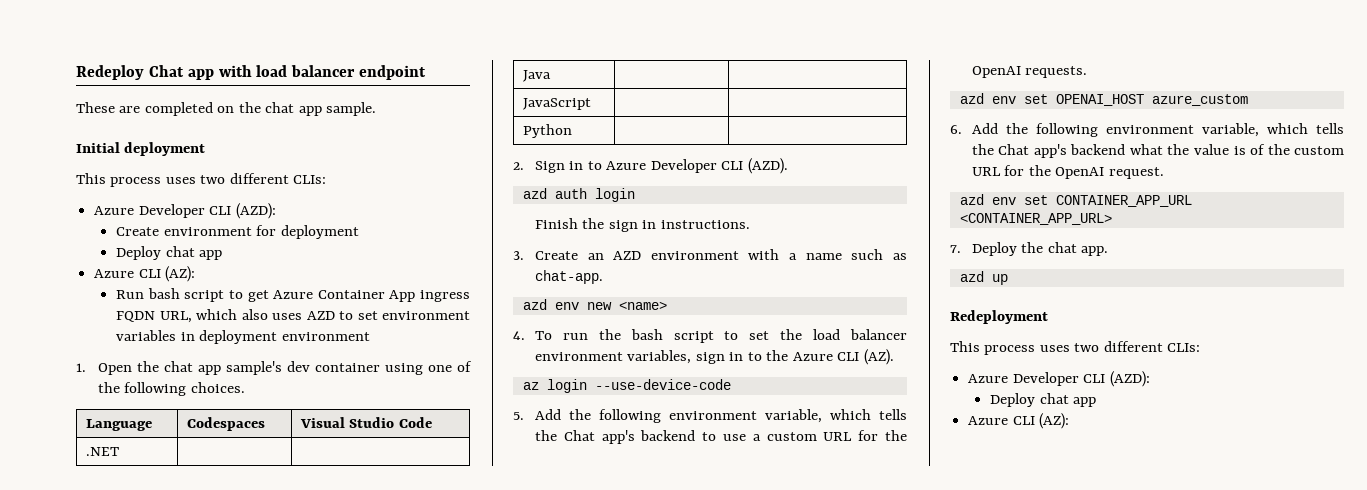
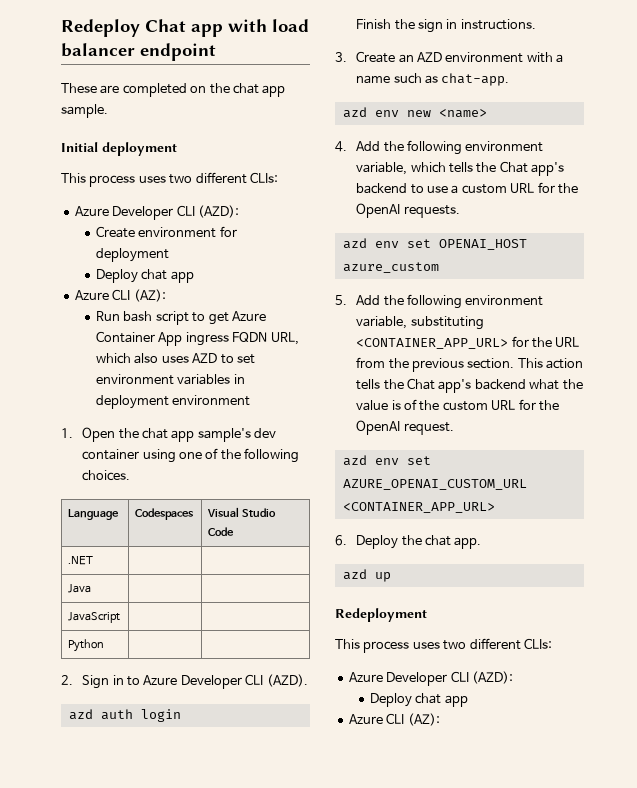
[534,329,908,343] [534,349,894,365] [522,379,731,393] [513,412,524,420] To run the bash script to set the load balancer environment variables, sign in to the Azure CLI (AZ). // az login --use-device-code // 5. -> (347, 146) none
[950,123,1308,137] 6. Add the following environment variable, which -> [335,294,544,309] [356,316,484,330] [356,336,580,349] [356,357,584,372] 5. Add the following environment variable, substituting <CONTAINER_APP_URL> for the URL from the previous section. This action
[1055,195,1192,207] CONTAINER_APP_URL -> [342,479,527,490] AZURE_OPENAI_CUSTOM_URL
[950,245,961,253] 7. -> [335,535,347,546] 6.

